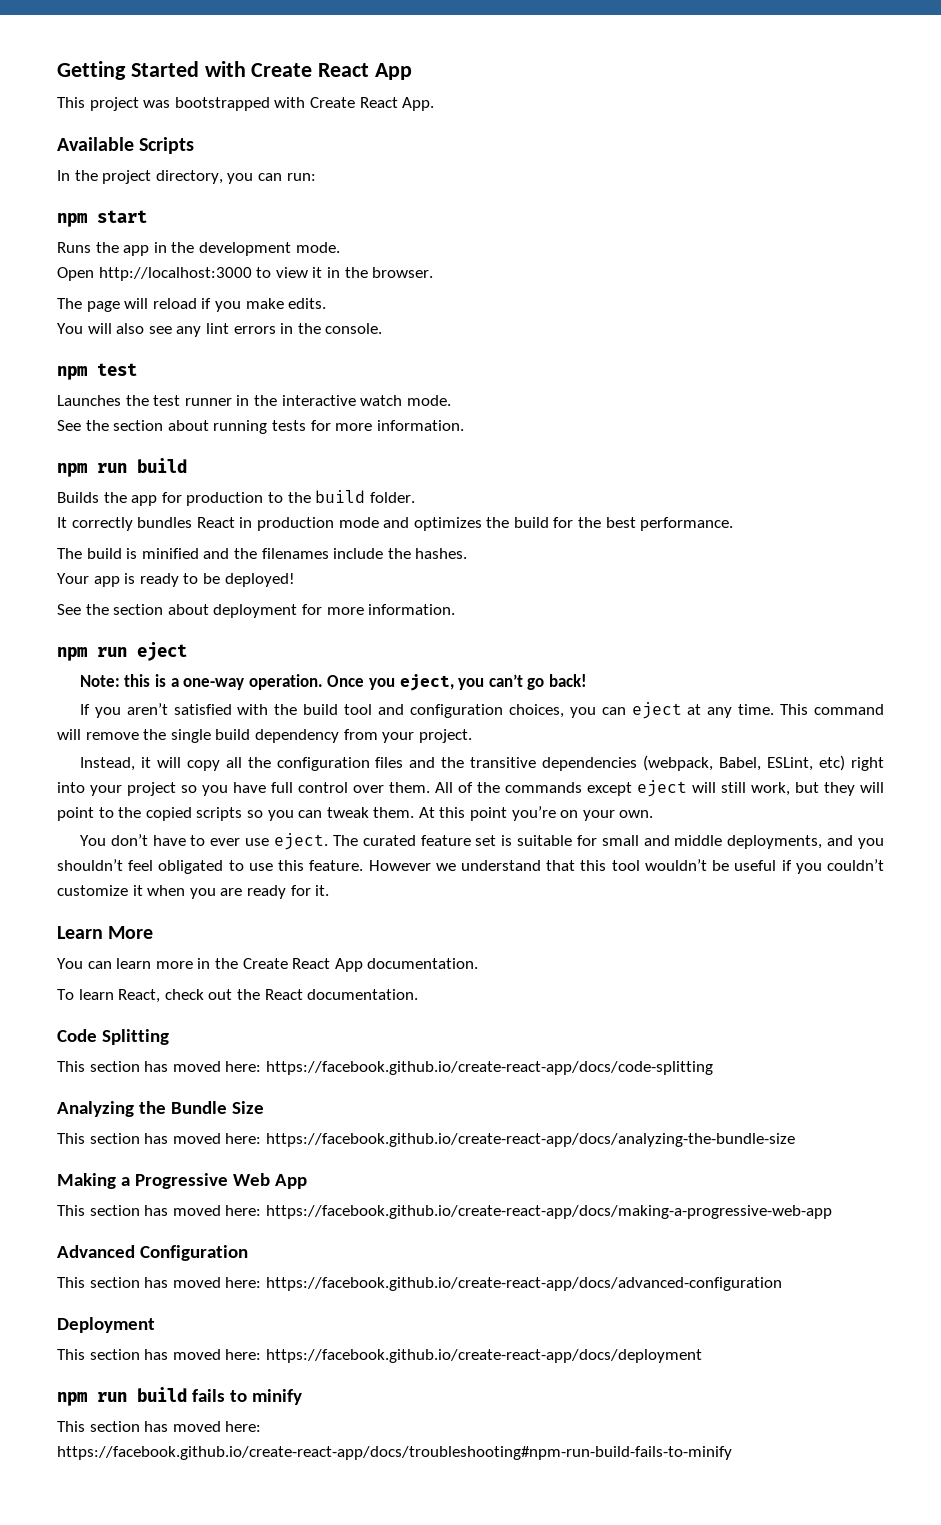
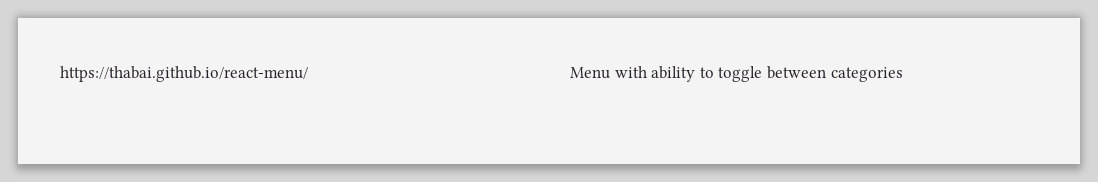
[57,61,413,80] [57,97,435,111] [57,137,195,154] [57,170,316,184] [57,210,147,227] [57,242,340,256] [57,267,434,281] [57,298,327,312] [57,323,383,337] [57,363,137,380] [57,395,451,406] [57,420,464,434] [57,458,187,477] [57,490,415,506] [57,517,734,531] [57,548,468,559] [57,573,295,587] [57,604,456,618] [57,642,187,661] [79,674,587,691] [79,702,884,719] [57,729,472,743] [79,755,884,771] [57,780,884,797] [57,806,654,821] [79,833,884,850] [57,859,884,874] [57,885,330,899] [57,926,154,939] [57,958,479,972] [57,989,419,1003] [57,1029,169,1045] [57,1061,713,1075] [57,1101,264,1117] [57,1133,795,1147] [57,1173,307,1189] [57,1205,832,1219] [57,1245,248,1261] [57,1277,782,1291] [57,1317,155,1333] [57,1349,702,1363] [57,1387,302,1406] [57,1421,262,1432] [57,1446,732,1460] Getting Started with Create React App // This project was bootstrapped with Create React App. // Available Scripts // In the project directory, you can run: // npm start // Runs the app in the development mode. // Open http://localhost:3000 to view it in the browser. // The page will reload if you make edits. // You will also see any lint errors in the console. // npm test // Launches the test runner in the interactive watch mode. // See the section about running tests for more information. // npm run build // Builds the app for production to the build folder. // It correctly bundles React in production mode and optimizes the build for the best performance. // The build is minified and the filenames include the hashes. // Your app is ready to be deployed! // See the section about deployment for more information. // npm run eject // Note: this is a one-way operation. Once you eject, you can’t go back! // If you aren’t satisfied with the build tool and configuration choices, you can eject at any time. This command will remove the single build dependency from your project. // Instead, it will copy all the configuration files and the transitive dependencies (webpack, Babel, ESLint, etc) right into your project so you have full control over them. All of the commands except eject will still work, but they will point to the copied scripts so you can tweak them. At this point you’re on your own. // You don’t have to ever use eject. The curated feature set is suitable for small and middle deployments, and you shouldn’t feel obligated to use this feature. However we understand that this tool wouldn’t be useful if you couldn’t customize it when you are ready for it. // Learn More // You can learn more in the Create React App documentation. // To learn React, check out the React documentation. // Code Splitting // This section has moved here: https://facebook.github.io/create-react-app/docs/code-splitting // Analyzing the Bundle Size // This section has moved here: https://facebook.github.io/create-react-app/docs/analyzing-the-bundle-size // Making a Progressive Web App // This section has moved here: https://facebook.github.io/create-react-app/docs/making-a-progressive-web-app // Advanced Configuration // This section has moved here: https://facebook.github.io/create-react-app/docs/advanced-configuration // Deployment // This section has moved here: https://facebook.github.io/create-react-app/docs/deployment // npm run build fails to minify // This section has moved here: https://facebook.github.io/create-react-app/docs/troubleshooting#npm-run-build-fails-to-minify -> [60,66,308,82] [570,66,903,82] https://thabai.github.io/react-menu/ // Menu with ability to toggle between categories

